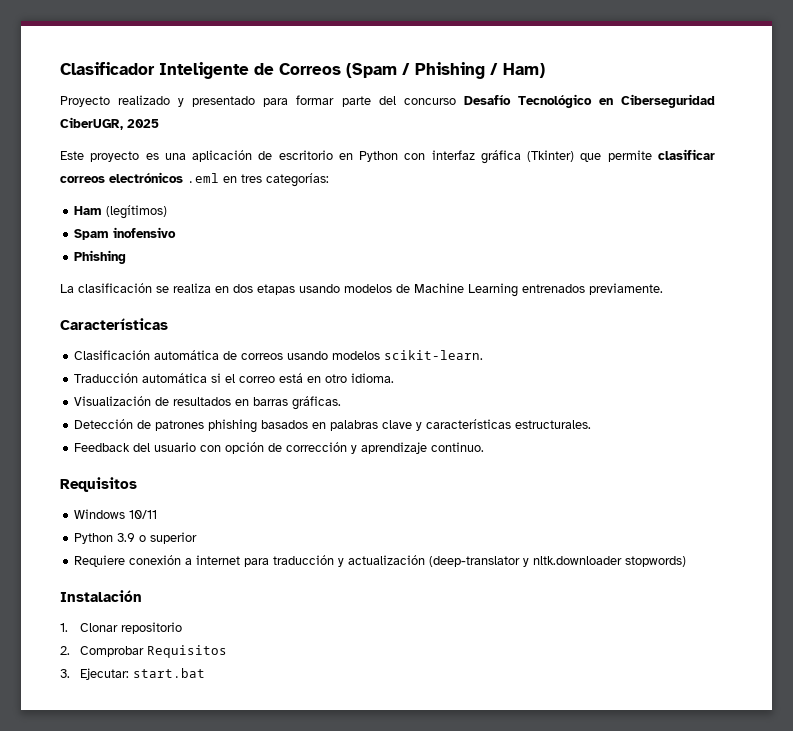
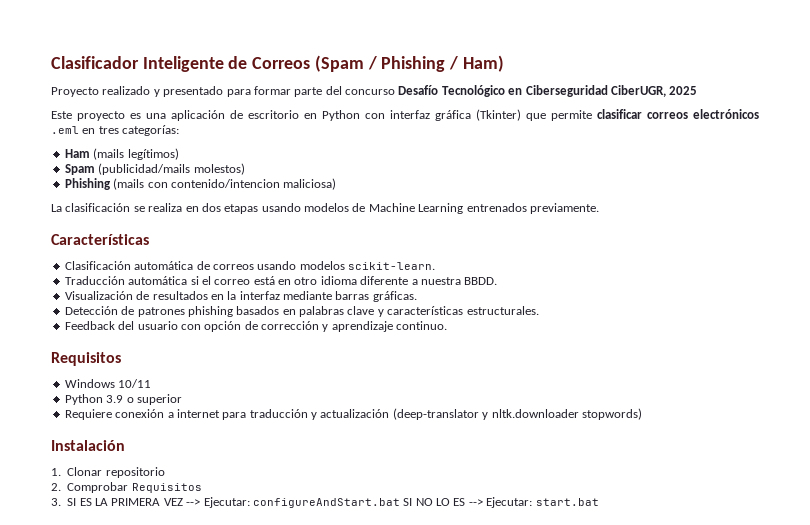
[106,205,168,219] (legítimos) -> [93,148,179,160] (mails legítimos)
[113,227,177,238] [74,250,127,264] inofensivo // Phishing -> [98,163,245,175] [64,178,337,190] (publicidad/mails molestos) // Phishing (mails con contenido/intencion maliciosa)
[351,373,395,383] idioma. -> [320,276,498,285] idioma diferente a nuestra BBDD.
(250, 402) none -> [227,291,332,300] la interfaz mediante
(70, 673) none -> [67,497,483,508] SI ES LA PRIMERA VEZ --> Ejecutar: configureAndStart.bat SI NO LO ES -->

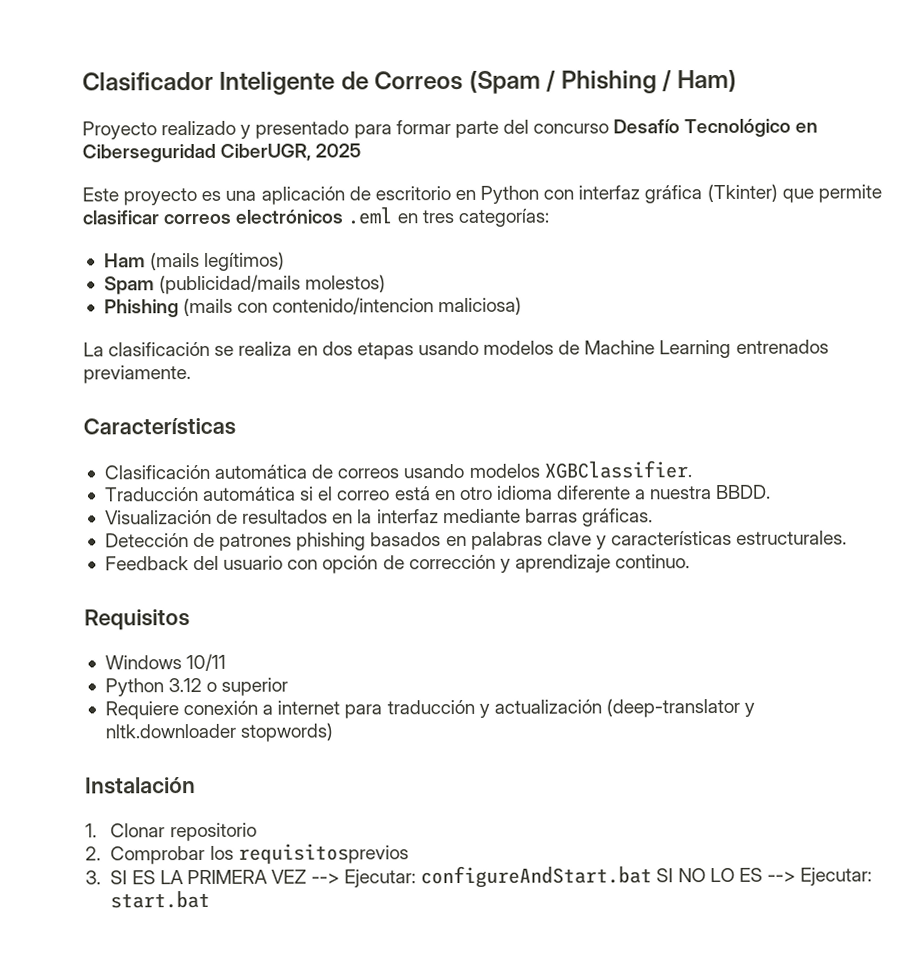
[348,262,435,270] scikit-learn. -> [543,460,692,479] XGBClassifier.
[106,395,124,403] 3.9 -> [168,677,203,693] 3.12
[131,483,202,493] Requisitos -> [209,843,409,864] los requisitosprevios

